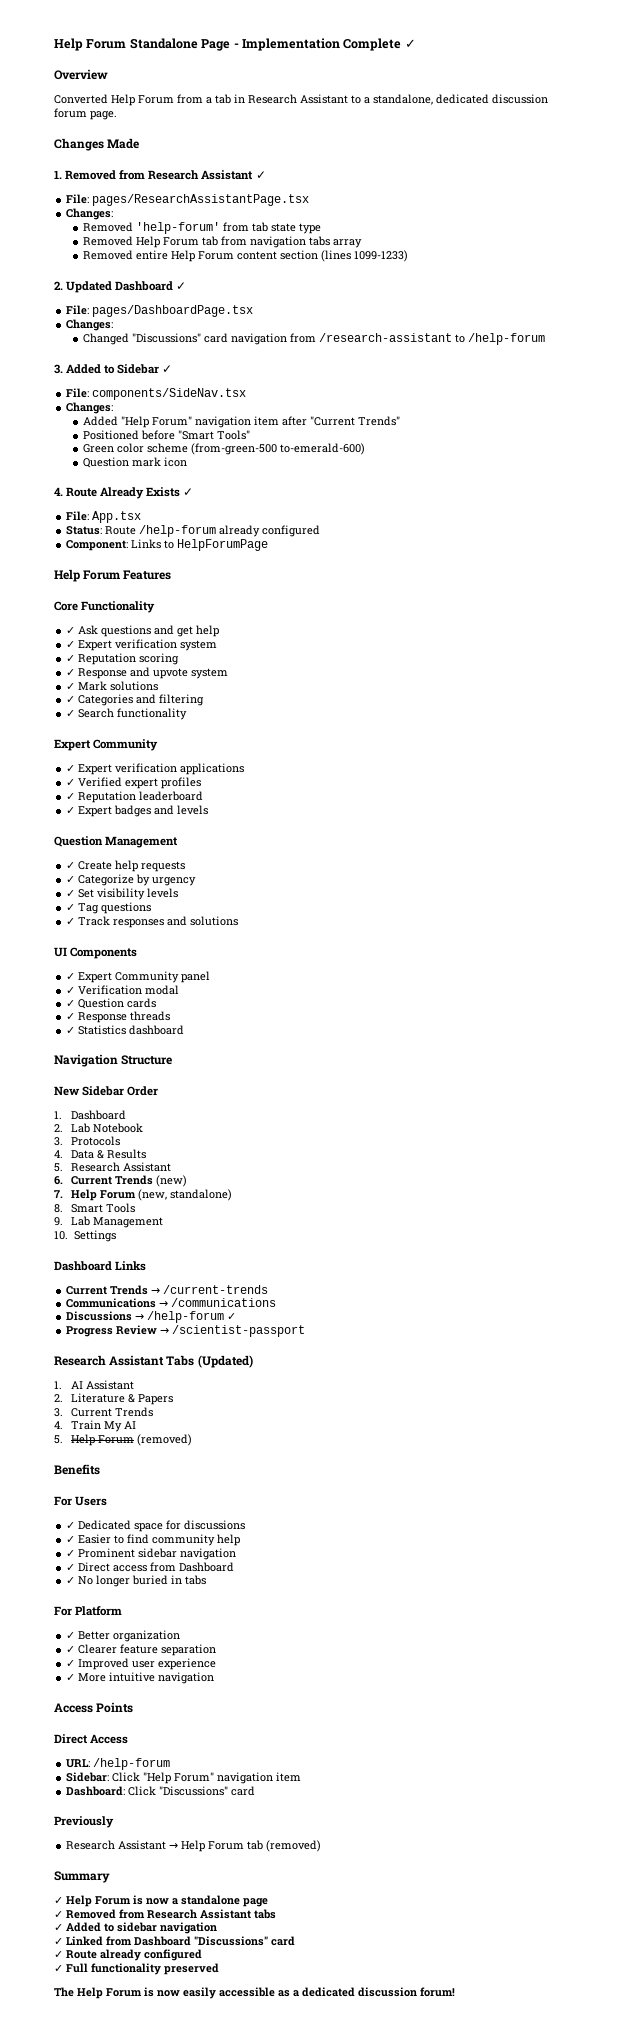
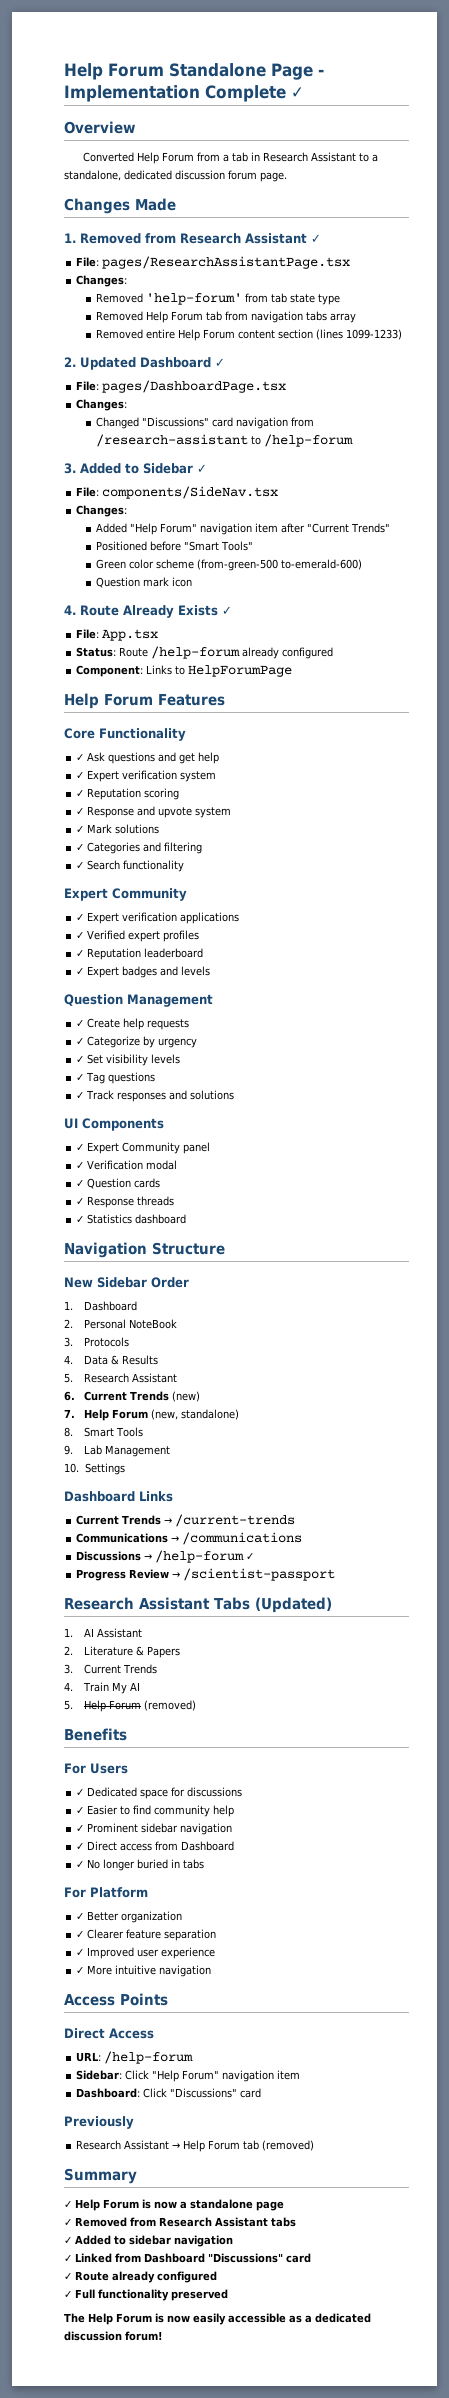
[71,1123,144,1133] Lab Notebook -> [83,1319,177,1329] Personal NoteBook

